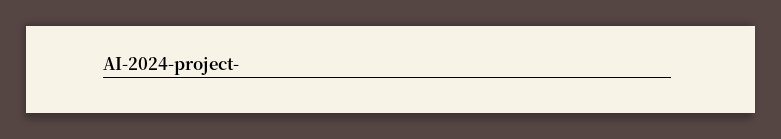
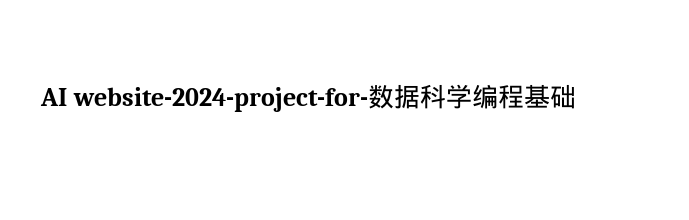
[103,57,239,75] AI-2024-project- -> [40,84,576,112] AI website-2024-project-for-数据科学编程基础

